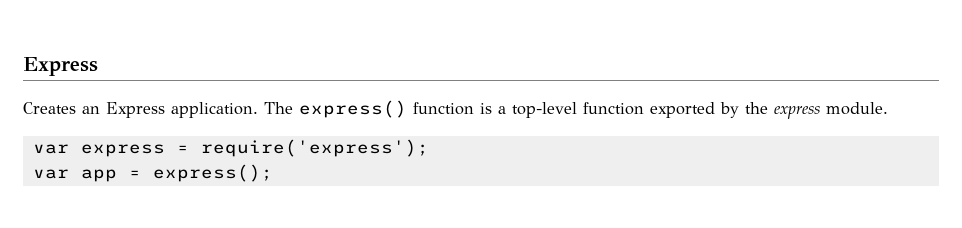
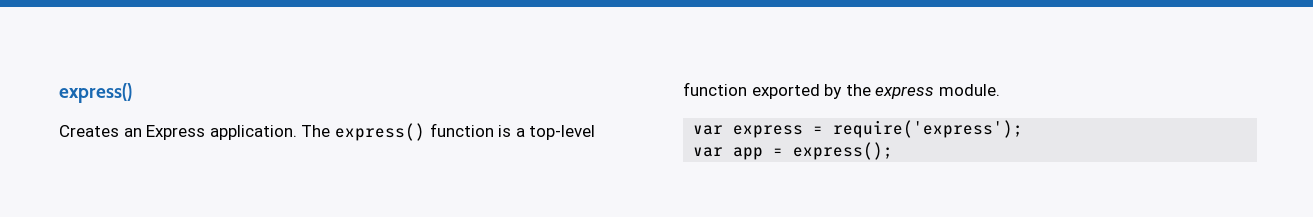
[23,57,98,76] Express -> [59,83,132,103] express()

